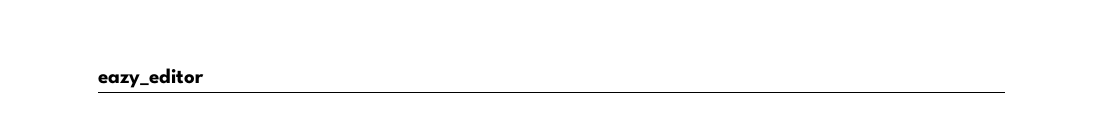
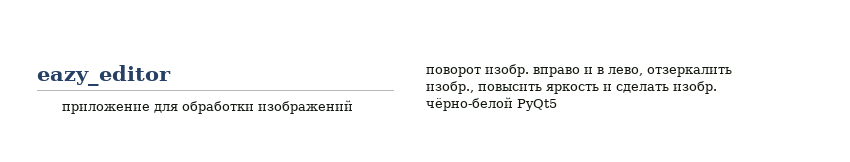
(204, 78) none -> [61,100,353,114] [426,64,732,77] [426,81,717,94] [426,97,557,111] // приложение для обработки изображений поворот изобр. вправо и в лево, отзеркалить изобр., повысить яркость и сделать изобр. чёрно-белой PyQt5

